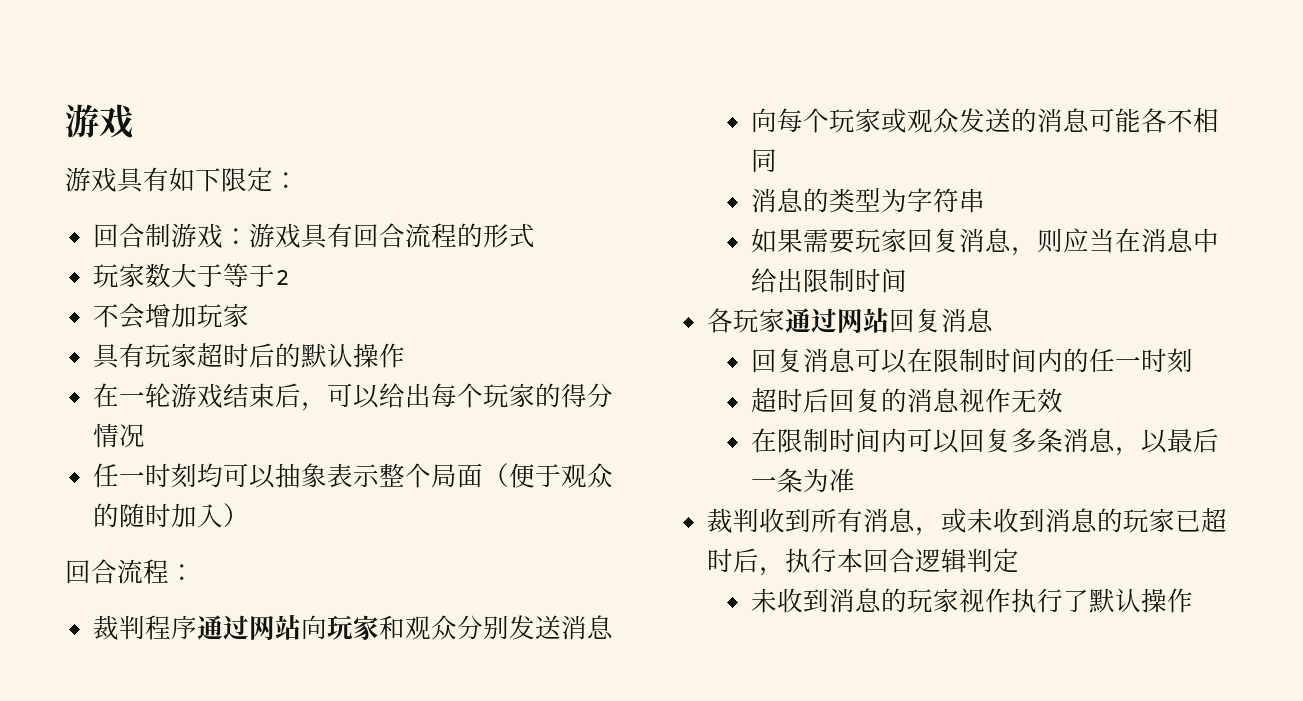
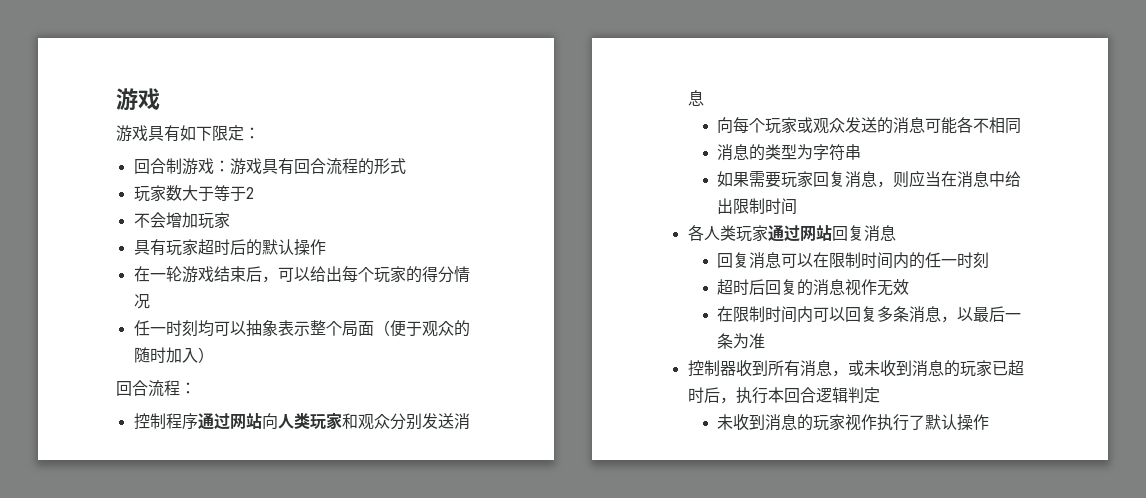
[93,615,146,640] 裁判 -> [133,413,166,430] 控制
(328, 627) none -> [277,413,310,429] 人类
(734, 320) none -> [703,225,736,241] 人类
[707,508,760,533] 裁判 -> [687,360,736,377] 控制器

